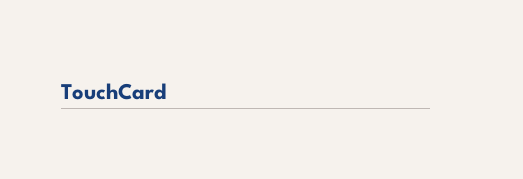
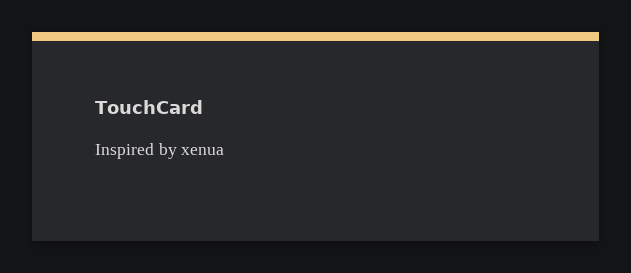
(167, 91) none -> [95,143,225,159] // Inspired by xenua

